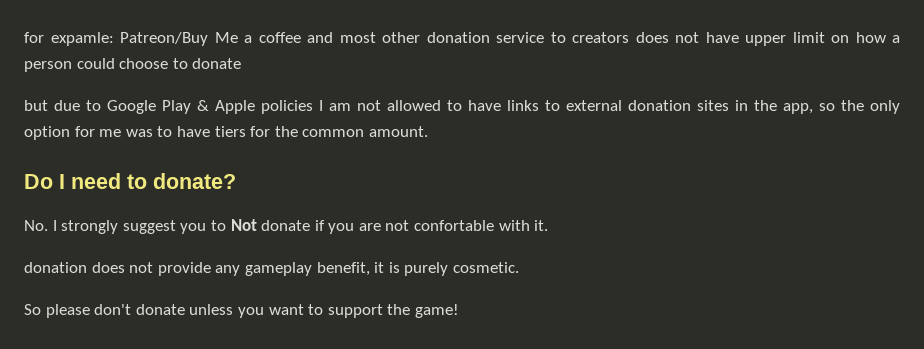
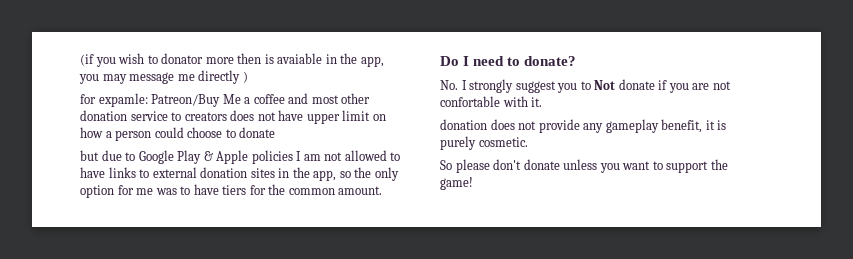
(24, 37) none -> [80,53,384,67] [79,70,248,84] (if you wish to donator more then is avaiable in the app, you may message me directly ) //

